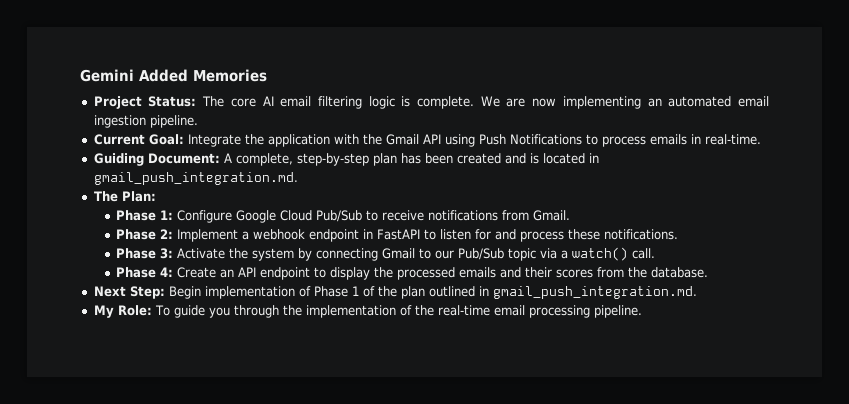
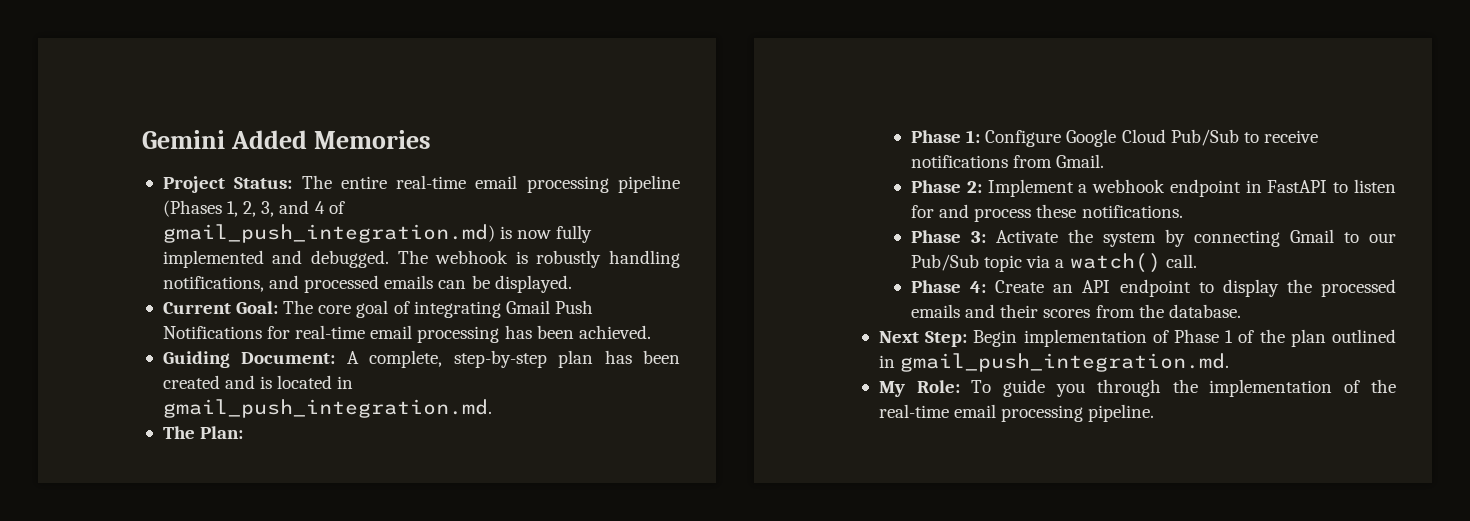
[230,96,769,109] [93,115,198,128] [93,134,761,147] core AI email filtering logic is complete. We are now implementing an automated email ingestion pipeline. // Current Goal: Integrate the application with the Gmail API using Push Notifications to process emails in real-time. -> [340,175,680,193] [162,200,345,217] [162,224,593,243] [162,250,680,268] [162,275,572,293] [162,300,593,318] [162,325,651,343] entire real-time email processing pipeline (Phases 1, 2, 3, and 4 of gmail_push_integration.md) is now fully implemented and debugged. The webhook is robustly handling notifications, and processed emails can be displayed. // Current Goal: The core goal of integrating Gmail Push Notifications for real-time email processing has been achieved.

